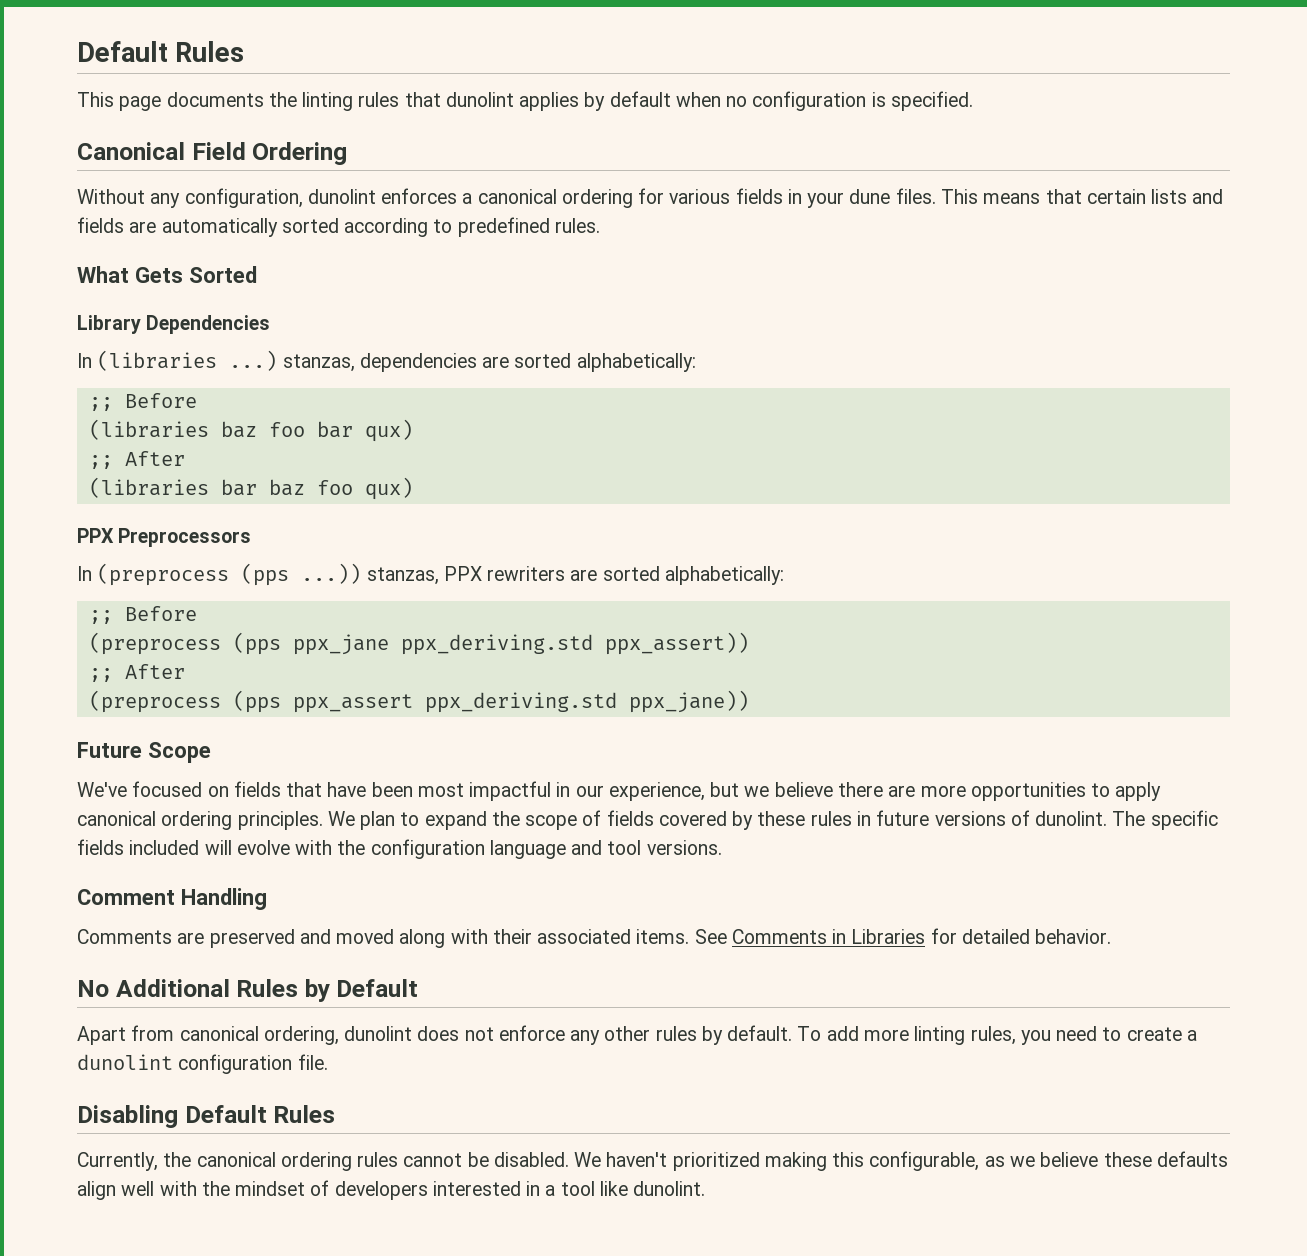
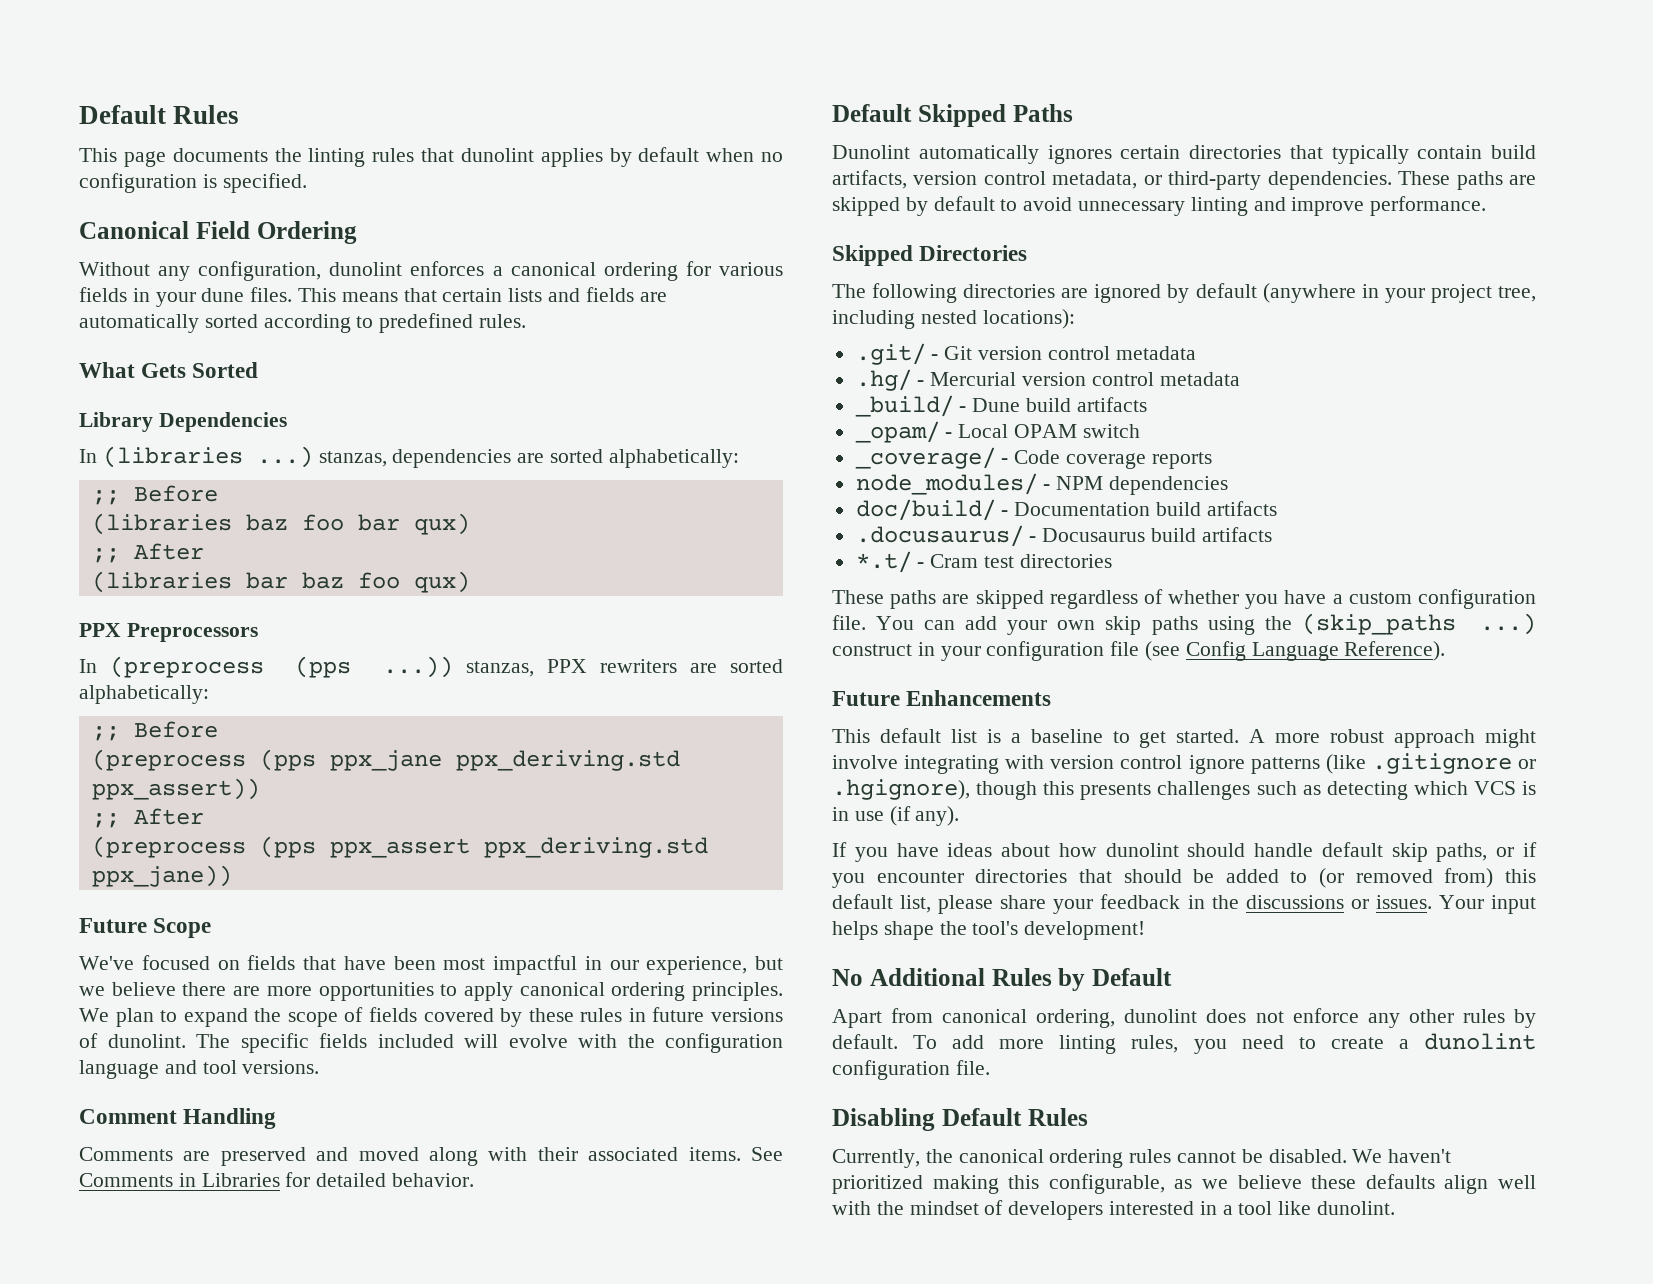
(1112, 936) none -> [832,104,1073,127] [832,145,1536,164] [832,170,1536,190] [832,196,1487,216] [832,245,1028,266] [832,283,1536,303] [832,309,1075,329] [855,343,1196,365] [855,369,1240,391] [854,395,1147,417] [854,421,1140,443] [854,447,1212,469] [855,473,1229,495] [855,499,1277,521] [855,525,1272,547] [855,551,1112,573] [832,589,1536,609] [832,613,1536,635] [832,641,1446,661] [832,690,1052,706] [832,728,1536,748] [832,753,1536,774] [832,779,1536,800] [832,806,960,826] [832,842,1537,862] [832,868,1536,888] [832,894,1536,914] [832,921,1146,940] // Default Skipped Paths // Dunolint automatically ignores certain directories that typically contain build artifacts, version control metadata, or third-party dependencies. These paths are skipped by default to avoid unnecessary linting and improve performance. // Skipped Directories // The following directories are ignored by default (anywhere in your project tree, including nested locations): // .git/ - Git version control metadata // .hg/ - Mercurial version control metadata // _build/ - Dune build artifacts // _opam/ - Local OPAM switch // _coverage/ - Code coverage reports // node_modules/ - NPM dependencies // doc/build/ - Documentation build artifacts // .docusaurus/ - Docusaurus build artifacts // *.t/ - Cram test directories // These paths are skipped regardless of whether you have a custom configuration file. You can add your own skip paths using the (skip_paths ...) construct in your configuration file (see Config Language Reference). // Future Enhancements // This default list is a baseline to get started. A more robust approach might involve integrating with version control ignore patterns (like .gitignore or .hgignore), though this presents challenges such as detecting which VCS is in use (if any). // If you have ideas about how dunolint should handle default skip paths, or if you encounter directories that should be added to (or removed from) this default list, please share your feedback in the discussions or issues. Your input helps shape the tool's development!

